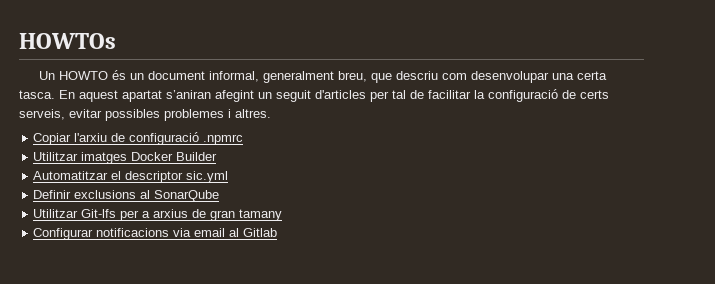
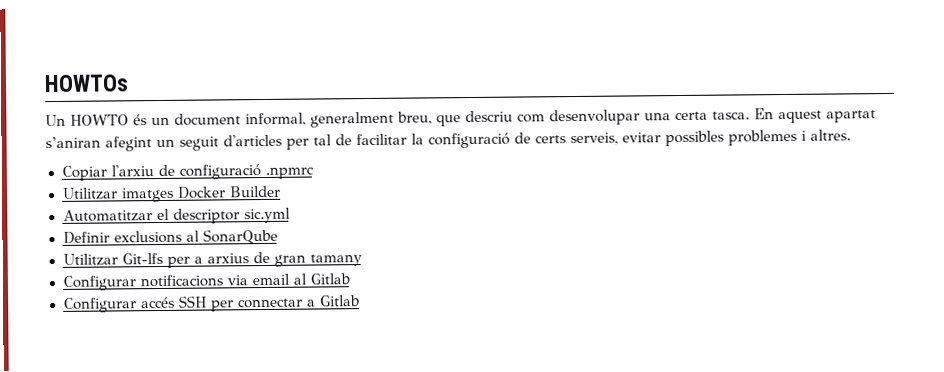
(278, 232) none -> [63,295,360,313] // Configurar accés SSH per connectar a Gitlab

